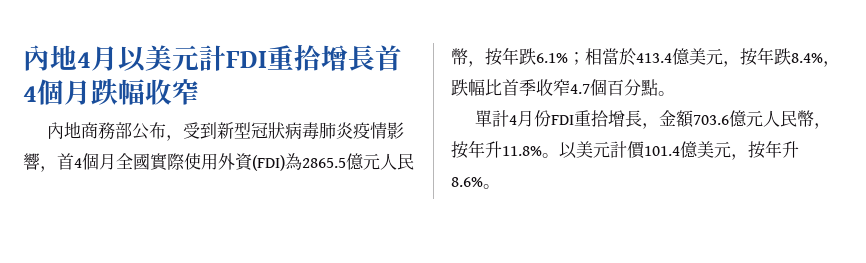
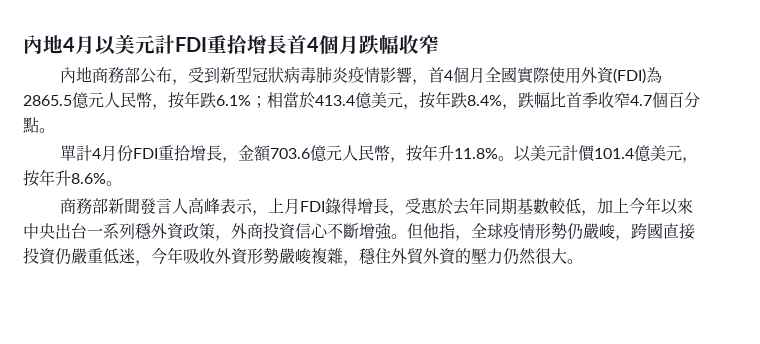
(500, 186) none -> [60,197,694,216] [23,222,695,241] [23,247,583,266] // 商務部新聞發言人高峰表示，上月FDI錄得增長，受惠於去年同期基數較低，加上今年以來中央出台一系列穩外資政策，外商投資信心不斷增強。但他指，全球疫情形勢仍嚴峻，跨國直接投資仍嚴重低迷，今年吸收外資形勢嚴峻複雜，穩住外貿外資的壓力仍然很大。

